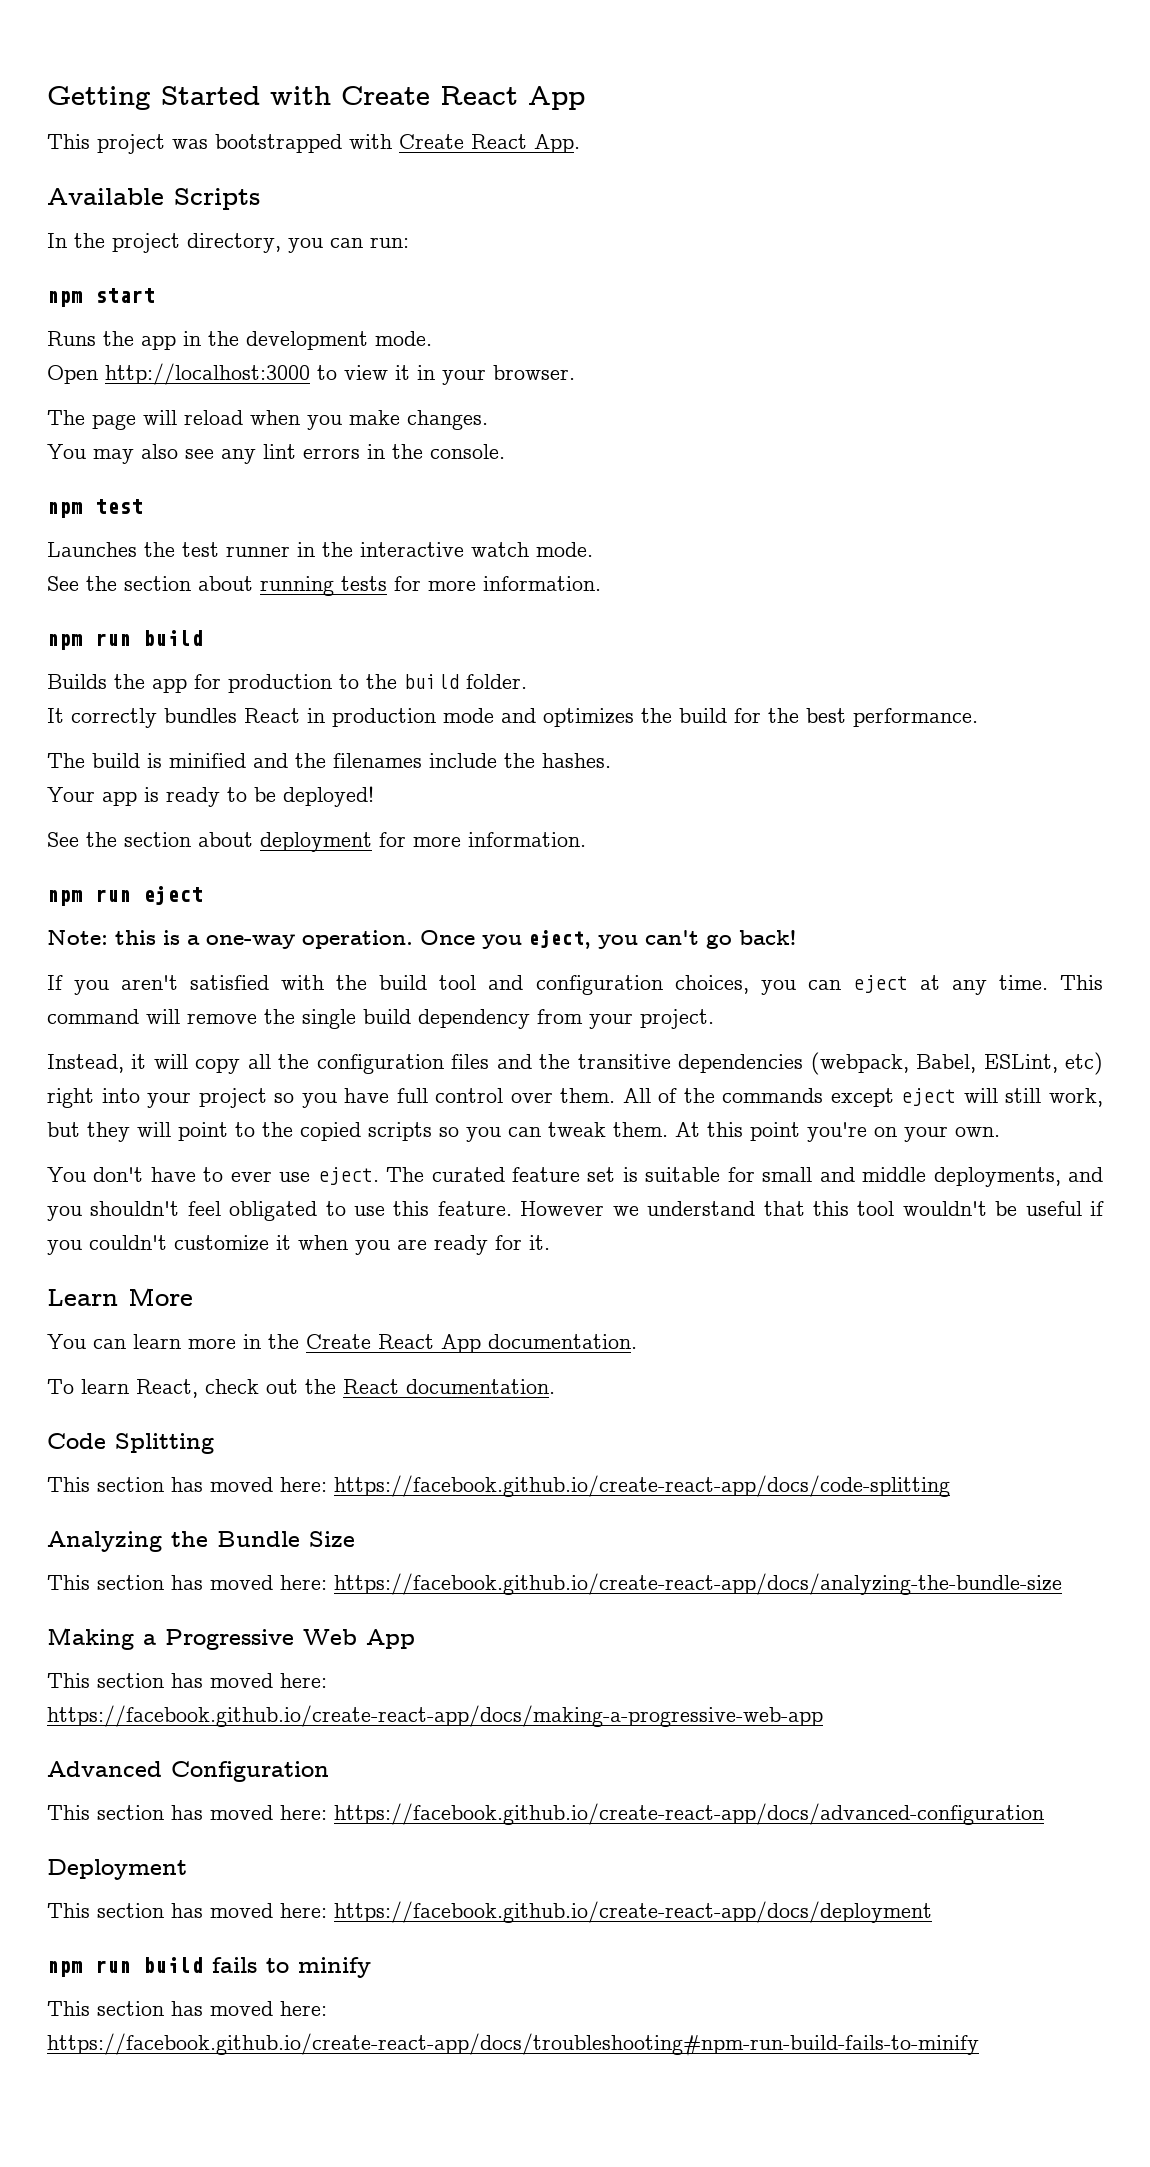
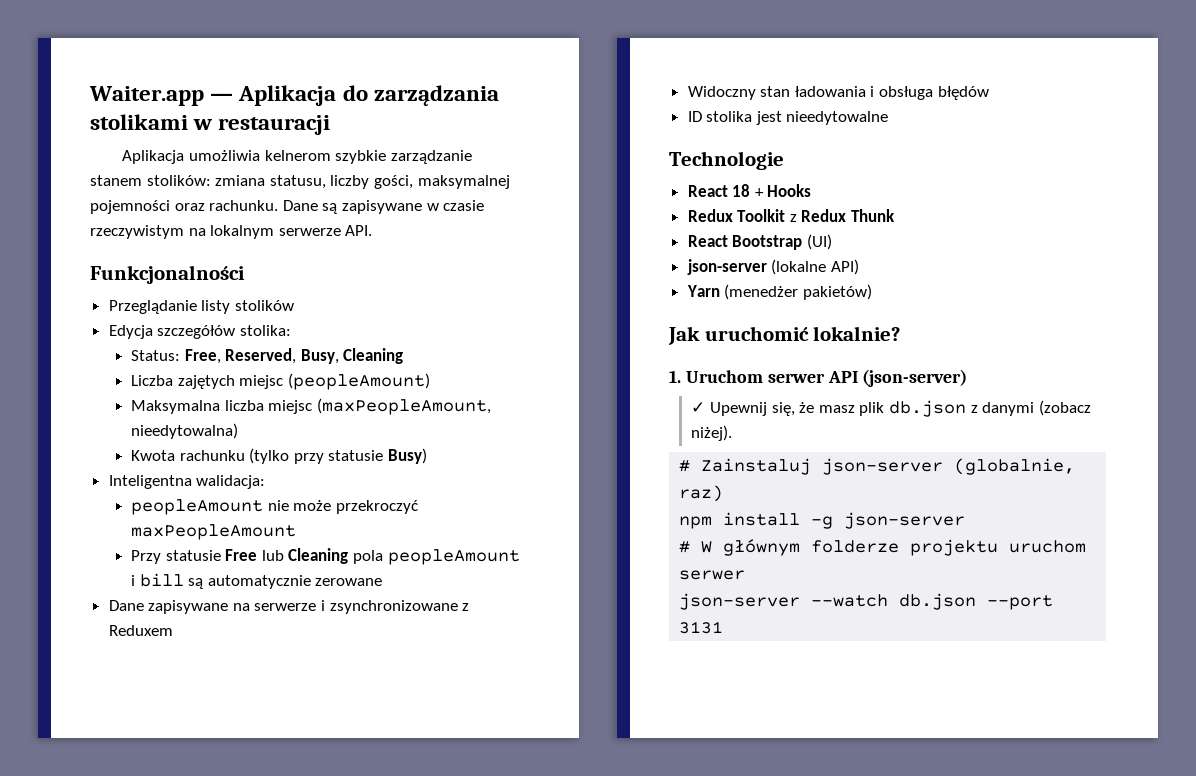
[47,86,585,110] [47,134,580,154] [47,188,260,210] [47,233,409,253] [47,288,155,307] [47,331,432,350] [47,363,575,385] [47,410,488,430] [47,444,505,464] [47,499,143,518] [47,542,593,557] [47,576,601,596] [47,630,203,650] [47,674,527,693] [47,708,978,728] [47,753,611,768] [47,786,374,807] [47,832,586,852] [47,886,203,906] [47,930,797,949] [47,975,1103,995] [47,1009,714,1029] [47,1052,1103,1075] [47,1088,1103,1108] [47,1122,1000,1142] [47,1167,1104,1187] [47,1201,1104,1221] [47,1235,550,1255] [47,1288,193,1306] [47,1334,637,1353] [47,1379,555,1398] [47,1433,214,1454] [47,1475,950,1497] [47,1531,355,1552] [47,1573,1062,1595] [47,1628,415,1650] [47,1673,327,1688] [47,1705,823,1727] [47,1761,329,1782] [47,1803,1044,1825] [47,1859,187,1880] [47,1901,932,1923] [47,1957,371,1978] [47,2001,327,2016] [47,2033,979,2057] Getting Started with Create React App // This project was bootstrapped with Create React App. // Available Scripts // In the project directory, you can run: // npm start // Runs the app in the development mode. // Open http://localhost:3000 to view it in your browser. // The page will reload when you make changes. // You may also see any lint errors in the console. // npm test // Launches the test runner in the interactive watch mode. // See the section about running tests for more information. // npm run build // Builds the app for production to the build folder. // It correctly bundles React in production mode and optimizes the build for the best performance. // The build is minified and the filenames include the hashes. // Your app is ready to be deployed! // See the section about deployment for more information. // npm run eject // Note: this is a one-way operation. Once you eject, you can't go back! // If you aren't satisfied with the build tool and configuration choices, you can eject at any time. This command will remove the single build dependency from your project. // Instead, it will copy all the configuration files and the transitive dependencies (webpack, Babel, ESLint, etc) right into your project so you have full control over them. All of the commands except eject will still work, but they will point to the copied scripts so you can tweak them. At this point you're on your own. // You don't have to ever use eject. The curated feature set is suitable for small and middle deployments, and you shouldn't feel obligated to use this feature. However we understand that this tool wouldn't be useful if you couldn't customize it when you are ready for it. // Learn More // You can learn more in the Create React App documentation. // To learn React, check out the React documentation. // Code Splitting // This section has moved here: https://facebook.github.io/create-react-app/docs/code-splitting // Analyzing the Bundle Size // This section has moved here: https://facebook.github.io/create-react-app/docs/analyzing-the-bundle-size // Making a Progressive Web App // This section has moved here: https://facebook.github.io/create-react-app/docs/making-a-progressive-web-app // Advanced Configuration // This section has moved here: https://facebook.github.io/create-react-app/docs/advanced-configuration // Deployment // This section has moved here: https://facebook.github.io/create-react-app/docs/deployment // npm run build fails to minify // This section has moved here: https://facebook.github.io/create-react-app/docs/troubleshooting#npm-run-build-fails-to-minify -> [89,85,499,106] [90,114,331,135] [122,150,472,164] [90,175,510,189] [90,200,485,214] [90,225,373,239] [90,265,245,284] [108,300,294,314] [108,325,291,339] [131,348,404,364] [131,373,430,390] [131,398,491,415] [131,423,239,439] [131,448,428,464] [108,475,266,489] [131,499,418,515] [131,524,297,540] [131,548,520,565] [131,573,383,589] [108,600,470,614] [108,625,173,636] [687,86,989,100] [687,111,889,125] [669,151,784,170] [687,184,812,197] [687,209,896,222] [687,234,832,250] [686,259,859,275] [686,284,872,300] [668,326,901,345] [669,369,968,387] [691,400,1091,417] [691,425,733,441] [679,458,1076,475] [679,485,724,502] [679,512,966,529] [679,539,1087,556] [679,570,746,580] [679,593,1054,610] [679,621,724,634] Waiter.app — Aplikacja do zarządzania stolikami w restauracji // Aplikacja umożliwia kelnerom szybkie zarządzanie stanem stolików: zmiana statusu, liczby gości, maksymalnej pojemności oraz rachunku. Dane są zapisywane w czasie rzeczywistym na lokalnym serwerze API. // Funkcjonalności // Przeglądanie listy stolików // Edycja szczegółów stolika: // Status: Free, Reserved, Busy, Cleaning // Liczba zajętych miejsc (peopleAmount) // Maksymalna liczba miejsc (maxPeopleAmount, nieedytowalna) // Kwota rachunku (tylko przy statusie Busy) // Inteligentna walidacja: // peopleAmount nie może przekroczyć maxPeopleAmount // Przy statusie Free lub Cleaning pola peopleAmount i bill są automatycznie zerowane // Dane zapisywane na serwerze i zsynchronizowane z Reduxem // Widoczny stan ładowania i obsługa błędów // ID stolika jest nieedytowalne // Technologie // React 18 + Hooks // Redux Toolkit z Redux Thunk // React Bootstrap (UI) // json-server (lokalne API) // Yarn (menedżer pakietów) // Jak uruchomić lokalnie? // 1. Uruchom serwer API (json-server) // ✓ Upewnij się, że masz plik db.json z danymi (zobacz niżej). // # Zainstaluj json-server (globalnie, raz) // npm install -g json-server // # W głównym folderze projektu uruchom serwer // json-server --watch db.json --port 3131

